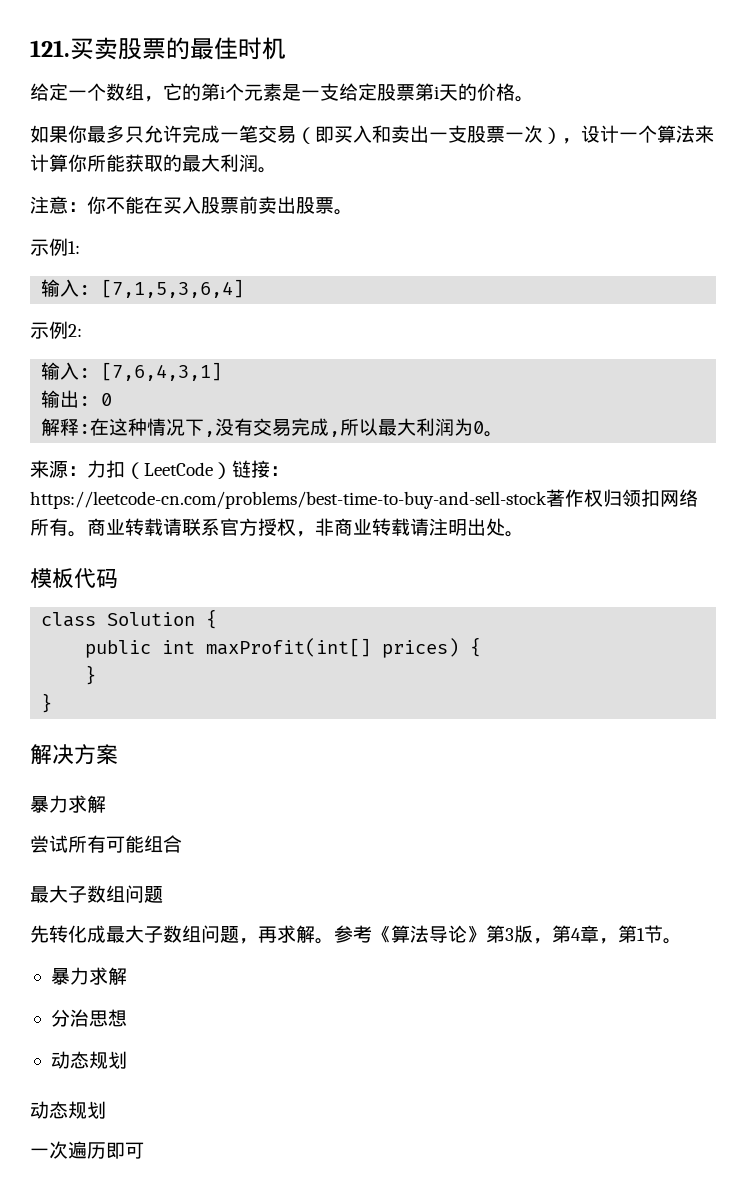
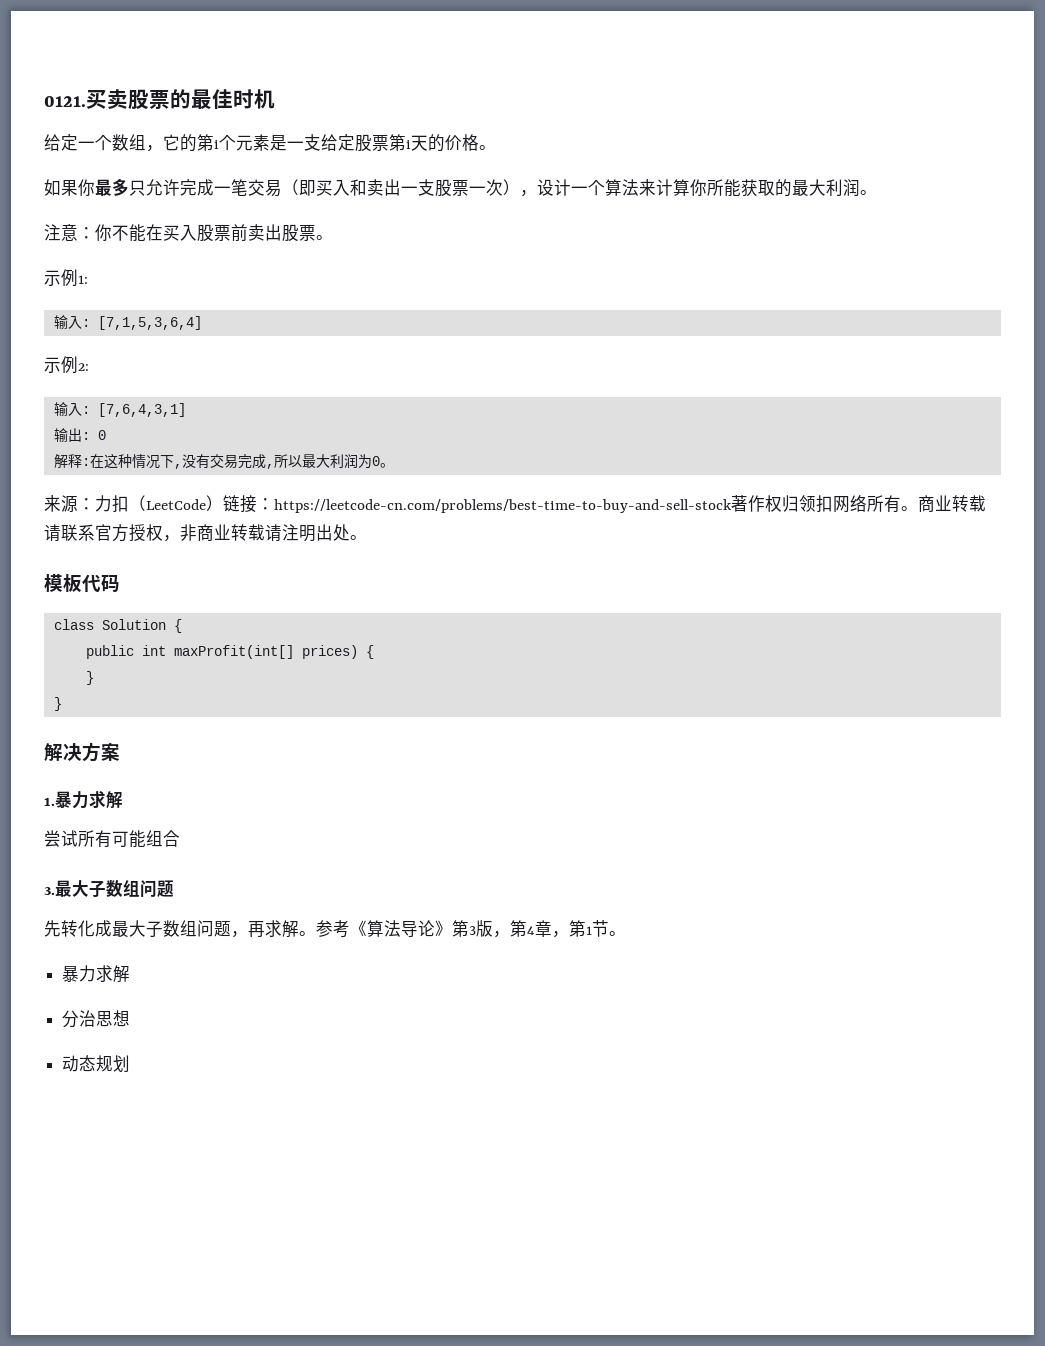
[30,40,70,57] 121. -> [44,96,86,107] 0121.
(118, 754) none -> [44,797,55,806] 1.
(182, 844) none -> [44,887,55,895] 3.
[30,1101,106,1119] [30,1141,144,1159] // 动态规划 // 一次遍历即可 -> (131, 1063) none

